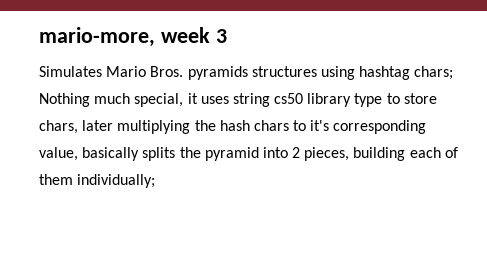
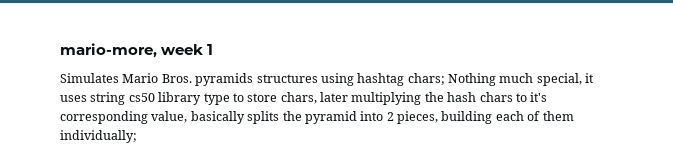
[215,29,227,43] 3 -> [207,44,214,55] 1

